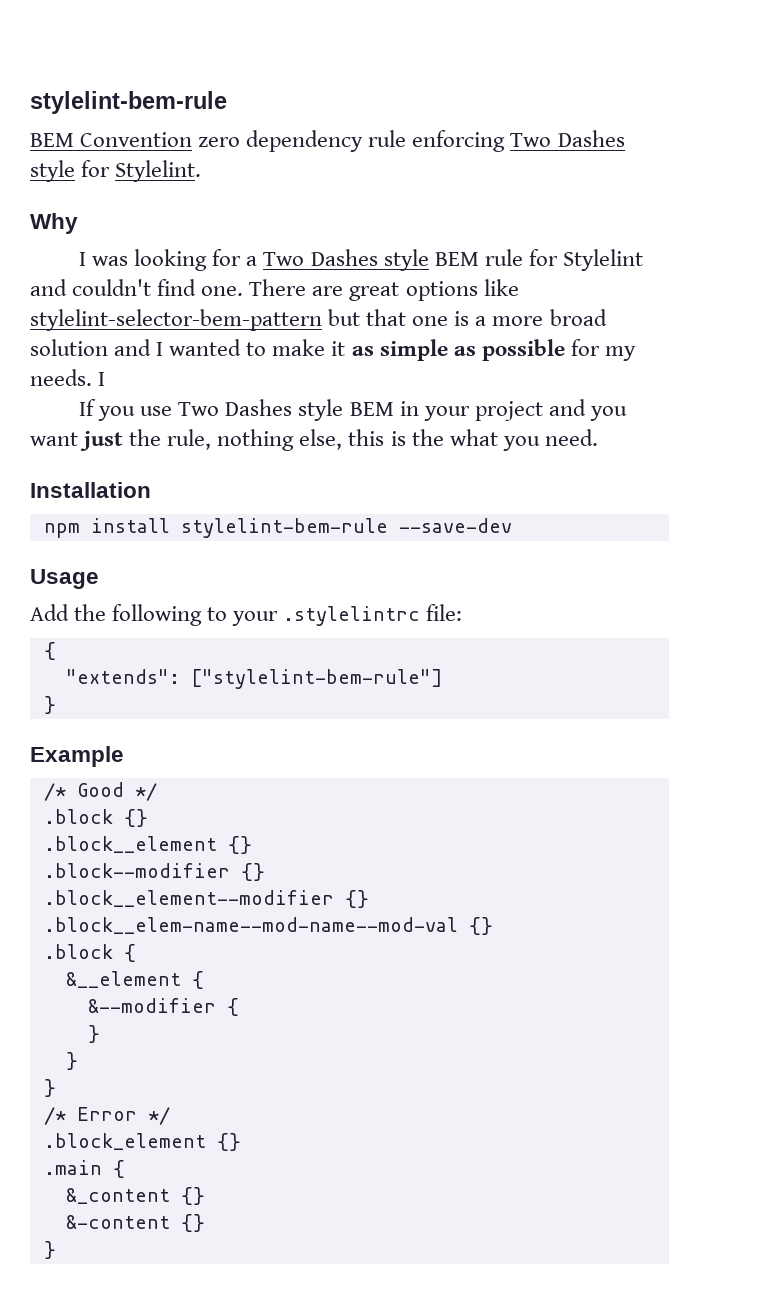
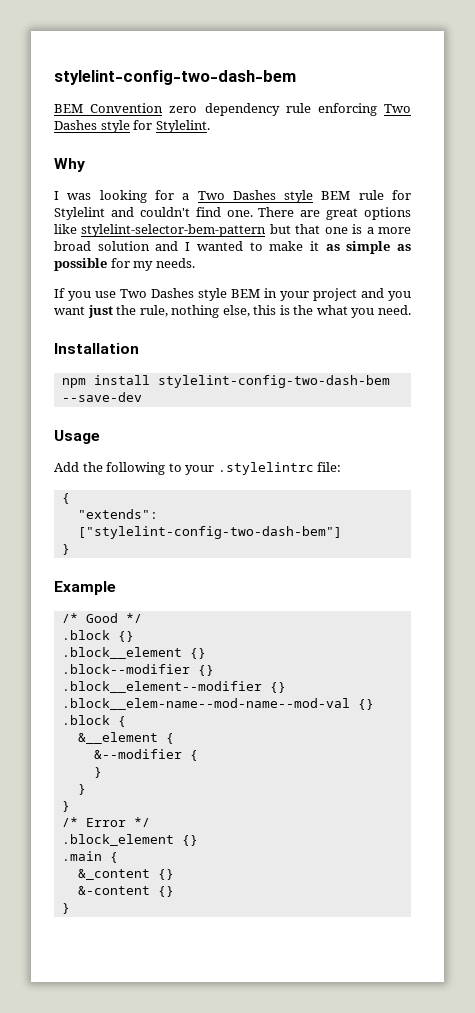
[30,91,227,114] stylelint-bem-rule -> [54,70,296,85] stylelint-config-two-dash-bem
[98,372,106,386] I -> (195, 263) none
[180,518,388,538] stylelint-bem-rule -> [157,375,390,388] stylelint-config-two-dash-bem
[190,669,443,689] ["stylelint-bem-rule"] -> [77,526,342,539] ["stylelint-config-two-dash-bem"]

